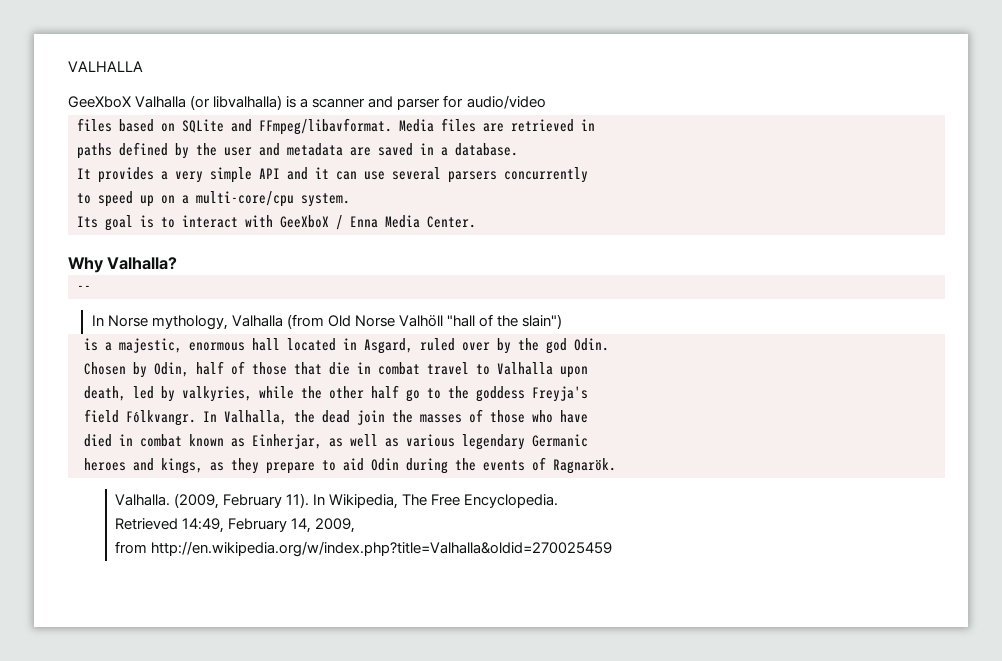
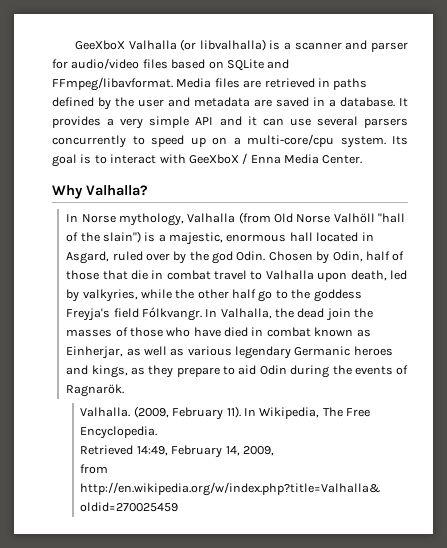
[68,61,143,72] VALHALLA // -> (74, 45) none
(546, 102) // -> (140, 63) none
(595, 125) // -> (330, 82) none
(518, 149) // -> (395, 102) none
(588, 175) // -> (126, 141) none
(350, 200) // -> (386, 142) none
[77,285,91,291] // -- -> (148, 190) none
(563, 321) // -> (141, 237) none
(609, 344) // -> (266, 256) none
(588, 372) // -> (348, 277) none
(588, 394) // -> (111, 314) none
(588, 416) // -> (221, 332) none
(588, 440) // -> (351, 351) none

